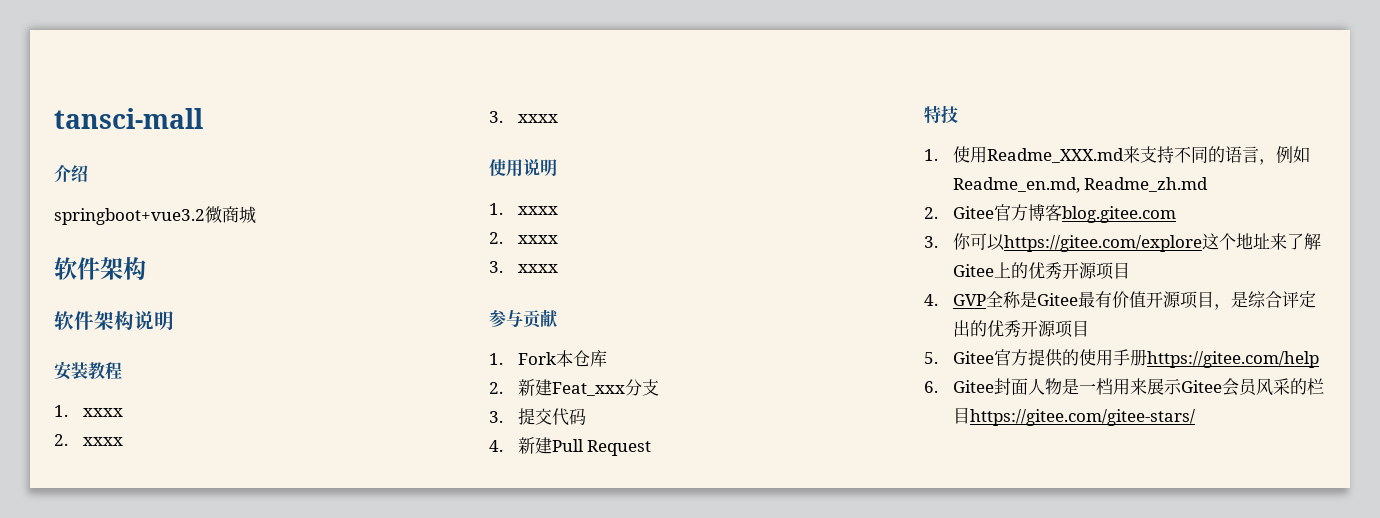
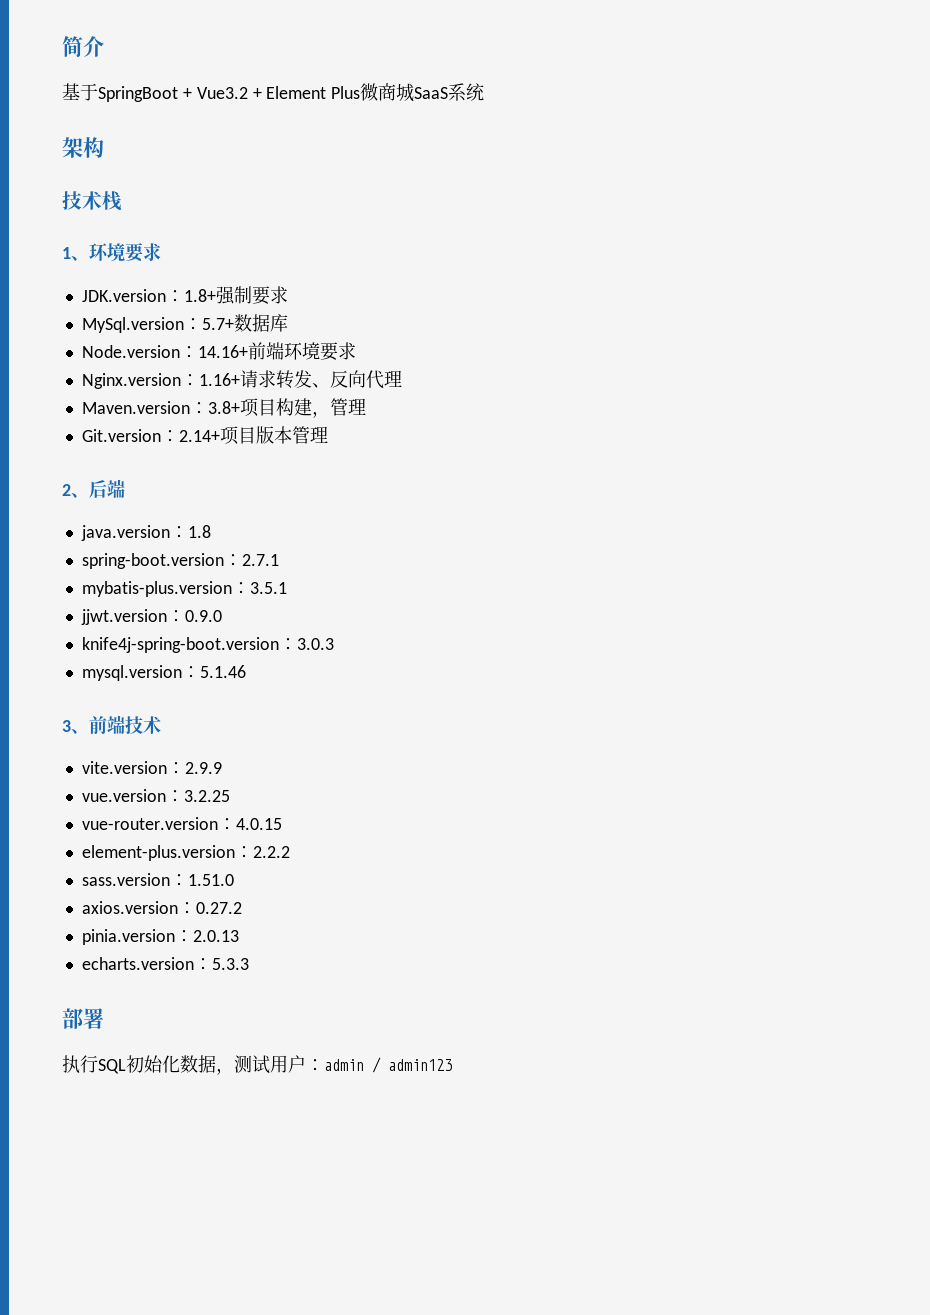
[54,108,203,129] [54,165,88,182] [54,208,205,225] tansci-mall // 介绍 // springboot+vue3.2 -> [62,36,104,57] [62,83,361,102] 简介 // 基于SpringBoot + Vue3.2 + Element Plus
[54,257,100,280] // 软件 -> [414,83,485,101] SaaS系统 //
[54,311,174,330] [54,361,122,380] [54,405,123,417] [54,434,123,446] [489,111,558,123] [489,159,557,177] [489,203,558,215] [489,232,558,244] [489,261,558,273] [489,309,558,329] [489,350,607,367] [489,379,659,396] [489,408,586,426] [489,437,652,456] [924,105,958,123] [924,146,1310,165] [952,177,1209,193] [924,204,1176,223] [924,233,1321,252] [952,262,1130,280] [924,291,1316,310] [952,320,1089,338] [924,349,1319,368] [924,378,1324,396] [952,407,1195,426] 软件架构说明 // 安装教程 // 1. xxxx // 2. xxxx // 3. xxxx // 使用说明 // 1. xxxx // 2. xxxx // 3. xxxx // 参与贡献 // 1. Fork本仓库 // 2.新建Feat_xxx分支 // 3.提交代码 // 4.新建Pull Request // 特技 // 1.使用Readme_XXX.md来支持不同的语言，例如Readme_en.md, Readme_zh.md // 2. Gitee官方博客blog.gitee.com // 3.你可以https://gitee.com/explore这个地址来了解Gitee上的优秀开源项目 // 4. GVP全称是Gitee最有价值开源项目，是综合评定出的优秀开源项目 // 5. Gitee官方提供的使用手册https://gitee.com/help // 6. Gitee封面人物是一档用来展示Gitee会员风采的栏目https://gitee.com/gitee-stars/ -> [62,191,122,211] [62,243,161,262] [81,286,288,305] [81,314,288,333] [81,342,356,361] [81,370,402,389] [81,398,366,418] [81,426,328,445] [62,479,125,498] [80,525,211,541] [81,553,279,569] [81,581,287,597] [80,609,222,625] [81,637,334,653] [81,665,246,681] [62,715,161,734] [81,761,222,774] [81,789,230,802] [81,817,282,830] [81,845,290,861] [81,873,234,886] [81,901,242,914] [81,929,239,945] [81,957,249,970] [62,1008,104,1029] [62,1055,452,1075] 技术栈 // 1、环境要求 // JDK.version：1.8+强制要求 // MySql.version：5.7+数据库 // Node.version：14.16+前端环境要求 // Nginx.version：1.16+请求转发、反向代理 // Maven.version：3.8+项目构建，管理 // Git.version：2.14+项目版本管理 // 2、后端 // java.version：1.8 // spring-boot.version：2.7.1 // mybatis-plus.version：3.5.1 // jjwt.version：0.9.0 // knife4j-spring-boot.version：3.0.3 // mysql.version：5.1.46 // 3、前端技术 // vite.version：2.9.9 // vue.version：3.2.25 // vue-router.version：4.0.15 // element-plus.version：2.2.2 // sass.version：1.51.0 // axios.version：0.27.2 // pinia.version：2.0.13 // echarts.version：5.3.3 // 部署 // 执行SQL初始化数据，测试用户：admin / admin123

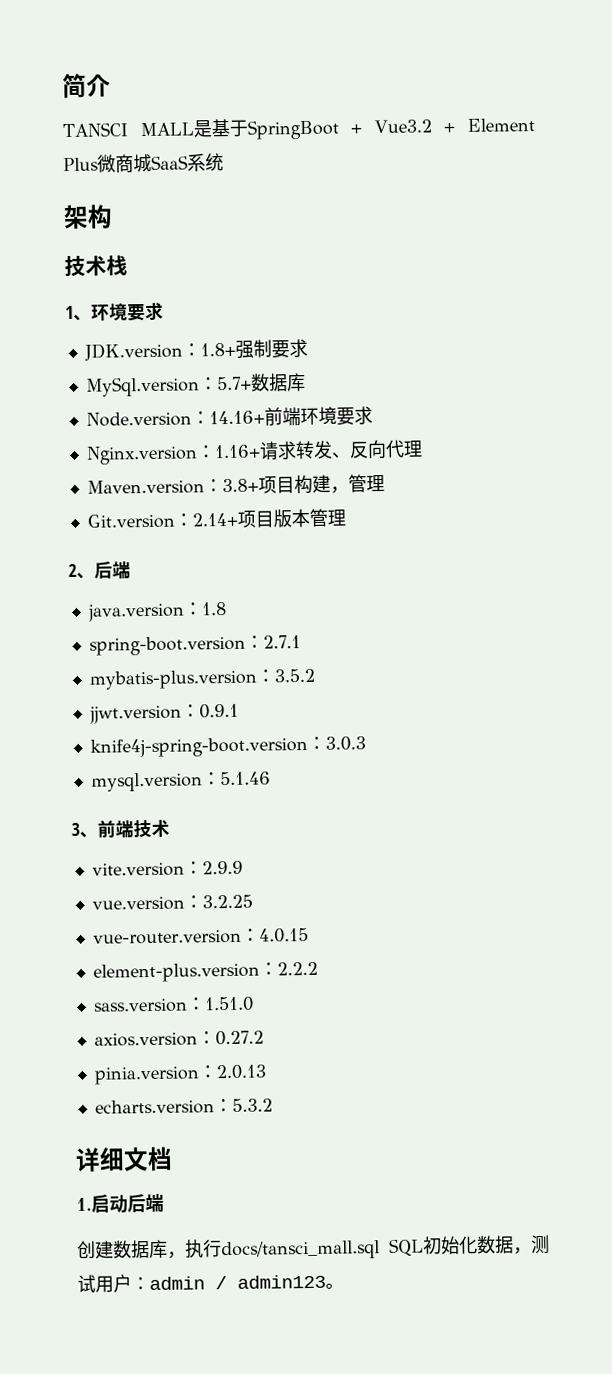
(104, 46) none -> [62,120,212,138] TANSCI MALL是
[249,582,287,594] 3.5.1 -> [273,668,315,683] 3.5.2
[184,610,222,622] 0.9.0 -> [198,703,239,719] 0.9.1
[211,958,249,970] [62,1008,104,1029] [62,1055,98,1073] 5.3.3 // 部署 // 执行 -> [231,1098,273,1112] [75,1146,173,1172] [76,1193,164,1214] [77,1239,380,1261] 5.3.2 // 详细文档 // 1.启动后端 // 创建数据库，执行docs/tansci_mall.sql
(452, 1065) none -> [325,1283,344,1289] 。

